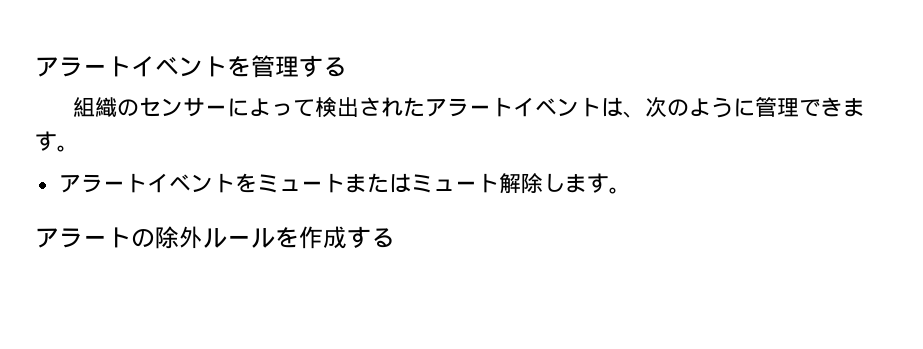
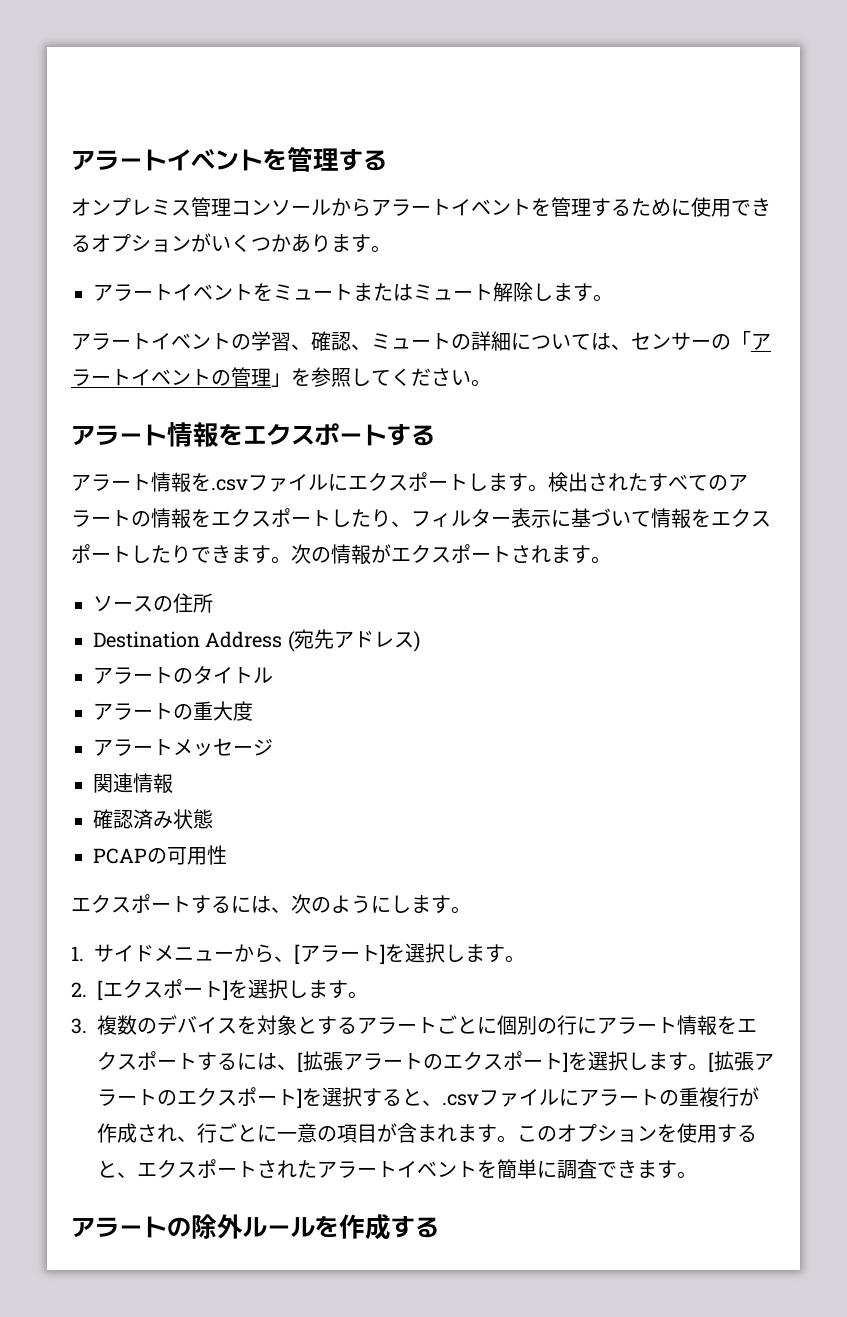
[72,97,843,118] 組織のセンサーによって検出されたアラートイベントは、次のように管理でき -> [71,197,771,217] [71,233,331,253] オンプレミス管理コンソールからアラートイベントを管理するために使用できるオプションがいくつかあり
(631, 190) none -> [71,331,771,351] [71,367,491,387] [71,422,435,447] [71,472,748,493] [71,508,771,529] [71,544,611,565] [93,593,213,613] [93,629,420,652] [93,665,273,684] [93,701,253,721] [93,738,273,757] [93,773,173,794] [93,809,213,829] [93,845,227,865] [71,894,471,914] [71,943,525,965] [71,979,368,1001] [71,1015,757,1036] [97,1051,774,1073] [97,1087,759,1109] [97,1123,757,1143] [97,1159,697,1179] // アラートイベントの学習、確認、ミュートの詳細については、センサーの「アラートイベントの管理」を参照してください。 // アラート情報をエクスポートする // アラート情報を.csvファイルにエクスポートします。検出されたすべてのアラートの情報をエクスポートしたり、フィルター表示に基づいて情報をエクスポートしたりできます。次の情報がエクスポートされます。 // ソースの住所 // Destination Address (宛先アドレス) // アラートのタイトル // アラートの重大度 // アラートメッセージ // 関連情報 // 確認済み状態 // PCAPの可用性 // エクスポートするには、次のようにします。 // 1.サイドメニューから、[アラート]を選択します。 // 2. [エクスポート]を選択します。 // 3.複数のデバイスを対象とするアラートごとに個別の行にアラート情報をエクスポートするには、[拡張アラートのエクスポート]を選択します。[拡張アラートのエクスポート]を選択すると、.csvファイルにアラートの重複行が作成され、行ごとに一意の項目が含まれます。このオプションを使用すると、エクスポートされたアラートイベントを簡単に調査できます。

